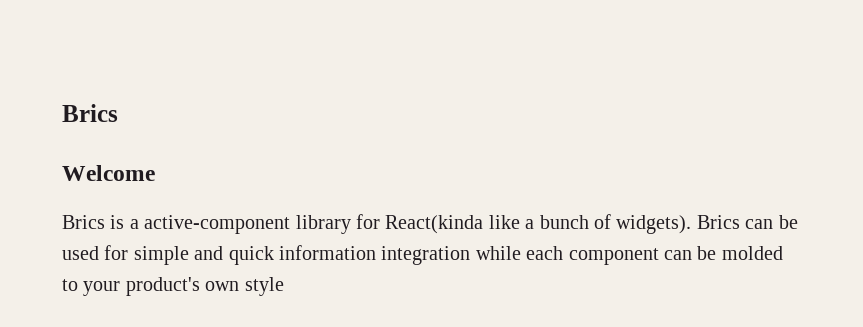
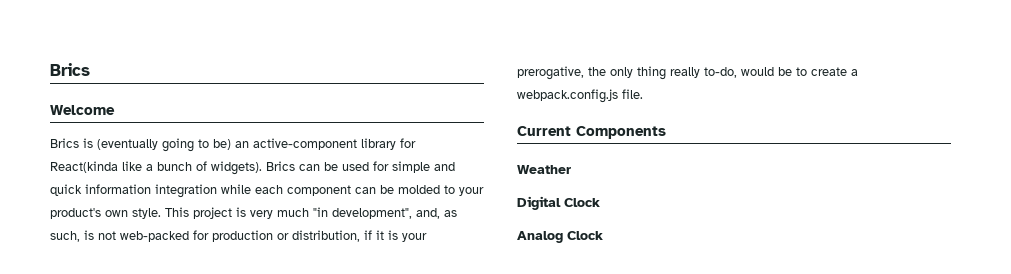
[129,219,139,229] a -> [97,138,249,152] (eventually going to be) an
[244,277,284,296] style -> [132,207,457,219] [50,230,427,242] [517,66,858,80] [517,89,643,103] [517,126,666,139] [517,165,571,174] [517,196,600,210] [517,231,603,243] style. This project is very much "in development", and, as such, is not web-packed for production or distribution, if it is your prerogative, the only thing really to-do, would be to create a webpack.config.js file. // Current Components // Weather // Digital Clock // Analog Clock

